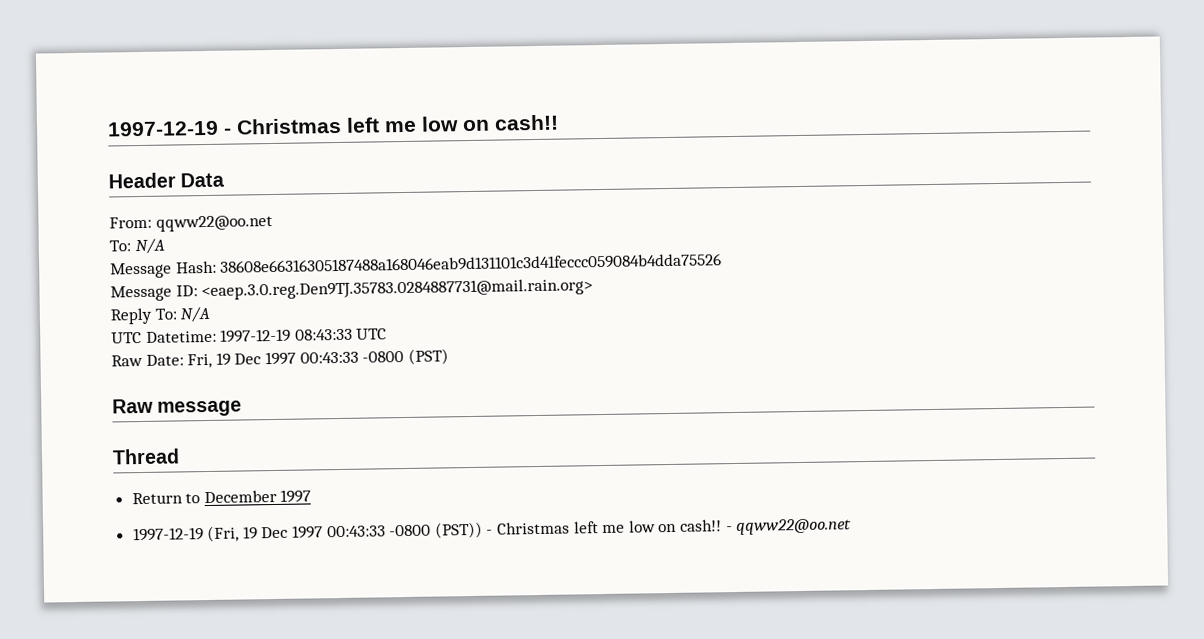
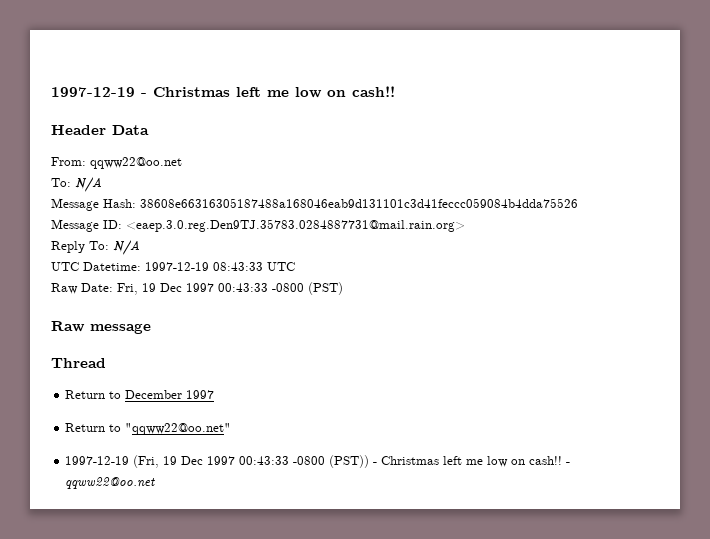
(312, 496) none -> [65,423,232,435] // Return to "qqww22@oo.net"

